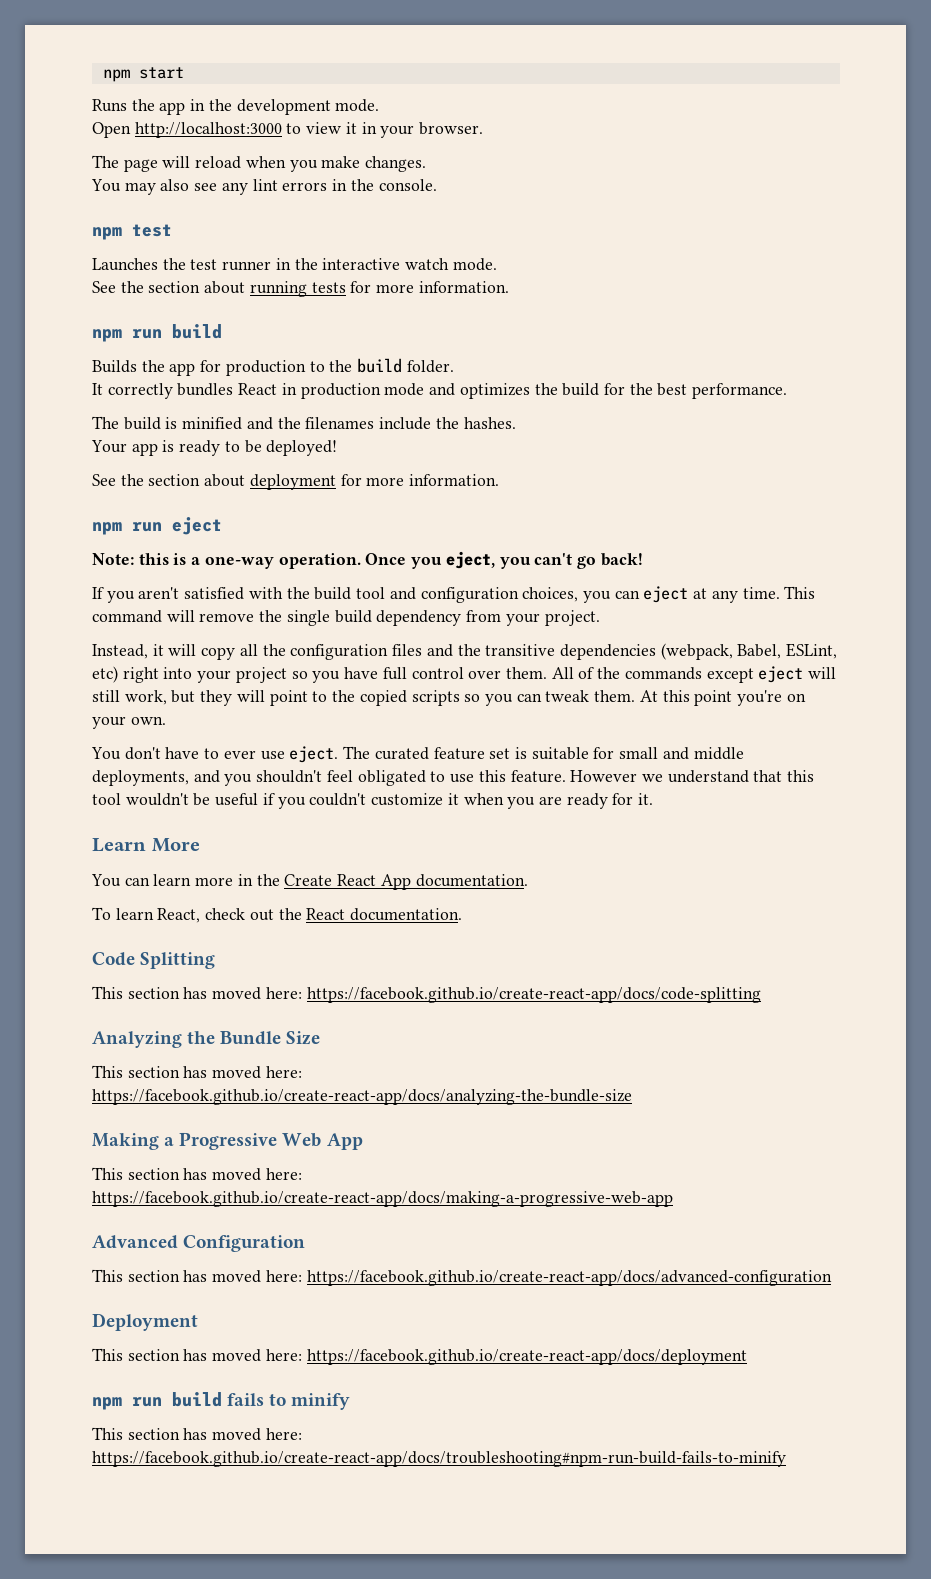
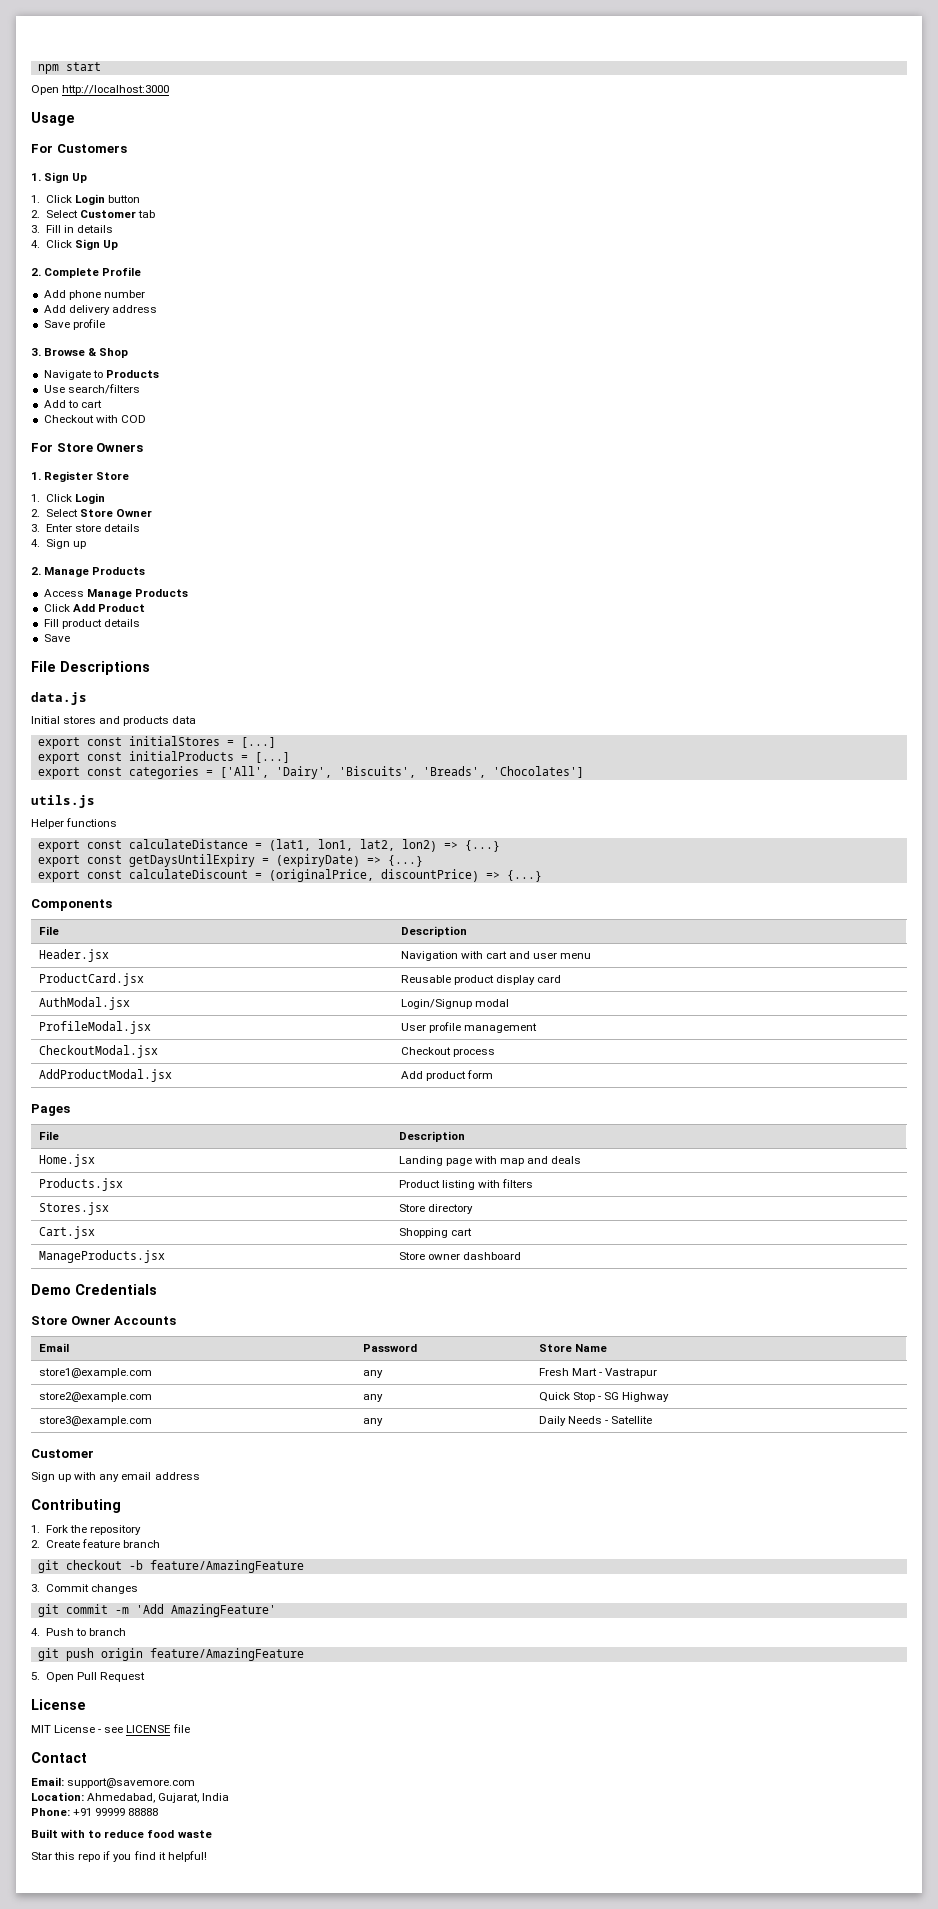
[92,99,380,115] [92,122,484,138] [92,155,427,172] [91,179,437,195] [92,224,172,240] [92,258,497,271] [92,281,509,297] [92,324,222,342] [92,358,454,376] [92,383,788,399] [92,416,516,430] [91,440,338,456] [92,474,500,490] [92,517,222,535] [92,551,643,569] [92,586,816,603] [92,610,600,626] [92,643,838,660] [92,666,837,683] [92,690,806,706] [92,716,166,729] [91,746,744,763] [92,770,815,786] [92,793,654,809] [92,838,200,852] [91,874,528,890] [92,907,463,923] [92,952,216,969] [92,986,761,1003] [92,1031,321,1048] [92,1065,302,1079] [92,1089,632,1105] [92,1132,363,1150] [92,1167,302,1181] [92,1191,673,1207] [92,1235,306,1252] [92,1269,832,1286] [92,1313,198,1331] [92,1348,747,1365] [92,1392,351,1410] [92,1427,302,1441] [92,1451,786,1467] Runs the app in the development mode. // Open http://localhost:3000 to view it in your browser. // The page will reload when you make changes. // You may also see any lint errors in the console. // npm test // Launches the test runner in the interactive watch mode. // See the section about running tests for more information. // npm run build // Builds the app for production to the build folder. // It correctly bundles React in production mode and optimizes the build for the best performance. // The build is minified and the filenames include the hashes. // Your app is ready to be deployed! // See the section about deployment for more information. // npm run eject // Note: this is a one-way operation. Once you eject, you can't go back! // If you aren't satisfied with the build tool and configuration choices, you can eject at any time. This command will remove the single build dependency from your project. // Instead, it will copy all the configuration files and the transitive dependencies (webpack, Babel, ESLint, etc) right into your project so you have full control over them. All of the commands except eject will still work, but they will point to the copied scripts so you can tweak them. At this point you're on your own. // You don't have to ever use eject. The curated feature set is suitable for small and middle deployments, and you shouldn't feel obligated to use this feature. However we understand that this tool wouldn't be useful if you couldn't customize it when you are ready for it. // Learn More // You can learn more in the Create React App documentation. // To learn React, check out the React documentation. // Code Splitting // This section has moved here: https://facebook.github.io/create-react-app/docs/code-splitting // Analyzing the Bundle Size // This section has moved here: https://facebook.github.io/create-react-app/docs/analyzing-the-bundle-size // Making a Progressive Web App // This section has moved here: https://facebook.github.io/create-react-app/docs/making-a-progressive-web-app // Advanced Configuration // This section has moved here: https://facebook.github.io/create-react-app/docs/advanced-configuration // Deployment // This section has moved here: https://facebook.github.io/create-react-app/docs/deployment // npm run build fails to minify // This section has moved here: https://facebook.github.io/create-react-app/docs/troubleshooting#npm-run-build-fails-to-minify -> [31,85,170,95] [31,112,75,126] [31,144,127,153] [31,172,88,183] [31,194,140,205] [31,210,155,218] [31,225,113,233] [31,239,118,250] [31,267,142,278] [43,290,145,300] [43,305,157,315] [43,319,105,330] [31,348,129,358] [43,370,159,380] [43,384,140,394] [43,400,102,408] [43,415,146,423] [31,443,144,452] [31,471,130,482] [31,493,105,504] [31,509,152,517] [31,524,140,532] [31,539,86,549] [31,567,146,577] [43,589,188,599] [43,604,145,612] [43,619,140,629] [43,634,70,642] [31,661,150,675] [31,692,87,705] [31,716,197,726] [37,736,276,749] [37,751,290,764] [37,766,584,779] [31,795,95,808] [31,818,118,829] [37,839,500,852] [37,854,423,867] [37,869,542,882] [31,899,112,911] [38,926,59,935] [400,926,467,937] [38,949,109,962] [400,951,592,961] [38,973,144,986] [400,975,561,985] [38,997,130,1010] [400,999,509,1009] [38,1021,151,1034] [400,1022,537,1033] [38,1045,158,1058] [400,1047,495,1057] [38,1069,172,1082] [400,1070,493,1081] [31,1104,70,1116] [38,1131,59,1140] [398,1131,465,1142] [38,1154,95,1167] [398,1156,582,1166] [38,1178,123,1191] [398,1179,533,1190] [38,1202,109,1215] [398,1204,473,1214] [38,1226,95,1239] [398,1228,472,1238] [38,1250,165,1263] [398,1252,521,1260] [31,1284,157,1295] [31,1316,177,1325] [38,1343,69,1352] [362,1344,417,1352] [538,1344,607,1352] [38,1368,152,1378] [362,1370,383,1378] [538,1368,657,1378] [38,1392,152,1402] [362,1394,383,1402] [538,1392,670,1402] [38,1416,152,1426] [362,1418,383,1426] [538,1416,652,1426] [31,1449,94,1458] [31,1472,200,1482] [31,1499,121,1513] [31,1525,141,1535] [31,1539,160,1548] [37,1560,304,1573] [31,1584,138,1594] [37,1604,276,1617] [31,1628,126,1636] [37,1648,304,1661] [31,1672,145,1682] [31,1699,86,1710] [31,1724,190,1733] [31,1752,87,1763] [31,1777,196,1788] [31,1792,230,1803] [31,1808,159,1816] [31,1829,212,1838] [31,1851,207,1862] Open http://localhost:3000 // Usage // For Customers // 1. Sign Up // 1. Click Login button // 2. Select Customer tab // 3. Fill in details // 4. Click Sign Up // 2. Complete Profile // Add phone number // Add delivery address // Save profile // 3. Browse & Shop // Navigate to Products // Use search/filters // Add to cart // Checkout with COD // For Store Owners // 1. Register Store // 1. Click Login // 2. Select Store Owner // 3. Enter store details // 4. Sign up // 2. Manage Products // Access Manage Products // Click Add Product // Fill product details // Save // File Descriptions // data.js // Initial stores and products data // export const initialStores = [...] // export const initialProducts = [...] // export const categories = ['All', 'Dairy', 'Biscuits', 'Breads', 'Chocolates'] // utils.js // Helper functions // export const calculateDistance = (lat1, lon1, lat2, lon2) => {...} // export const getDaysUntilExpiry = (expiryDate) => {...} // export const calculateDiscount = (originalPrice, discountPrice) => {...} // Components // File | Description // Header.jsx | Navigation with cart and user menu // ProductCard.jsx | Reusable product display card // AuthModal.jsx | Login/Signup modal // ProfileModal.jsx | User profile management // CheckoutModal.jsx | Checkout process // AddProductModal.jsx | Add product form // Pages // File | Description // Home.jsx | Landing page with map and deals // Products.jsx | Product listing with filters // Stores.jsx | Store directory // Cart.jsx | Shopping cart // ManageProducts.jsx | Store owner dashboard // Demo Credentials // Store Owner Accounts // Email | Password | Store Name // store1@example.com | any | Fresh Mart - Vastrapur // store2@example.com | any | Quick Stop - SG Highway // store3@example.com | any | Daily Needs - Satellite // Customer // Sign up with any email address // Contributing // 1. Fork the repository // 2. Create feature branch // git checkout -b feature/AmazingFeature // 3. Commit changes // git commit -m 'Add AmazingFeature' // 4. Push to branch // git push origin feature/AmazingFeature // 5. Open Pull Request // License // MIT License - see LICENSE file // Contact // Email: support@savemore.com // Location: Ahmedabad, Gujarat, India // Phone: +91 99999 88888 // Built with to reduce food waste // Star this repo if you find it helpful!

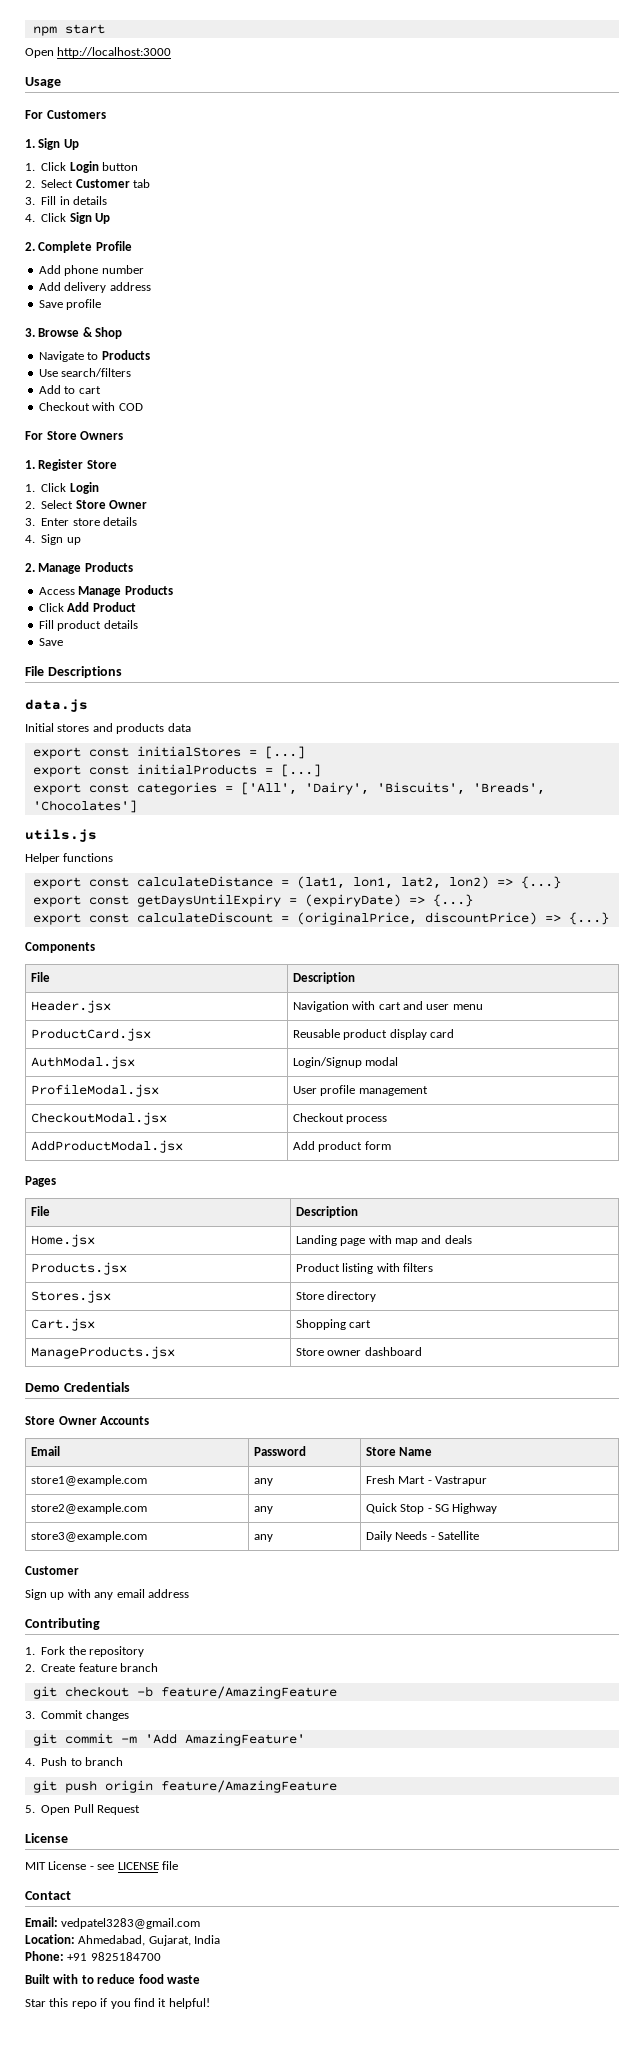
[67,1778,196,1788] support@savemore.com -> [61,1918,201,1929] vedpatel3283@gmail.com
[95,1808,159,1816] 99999 88888 -> [90,1952,161,1961] 9825184700

